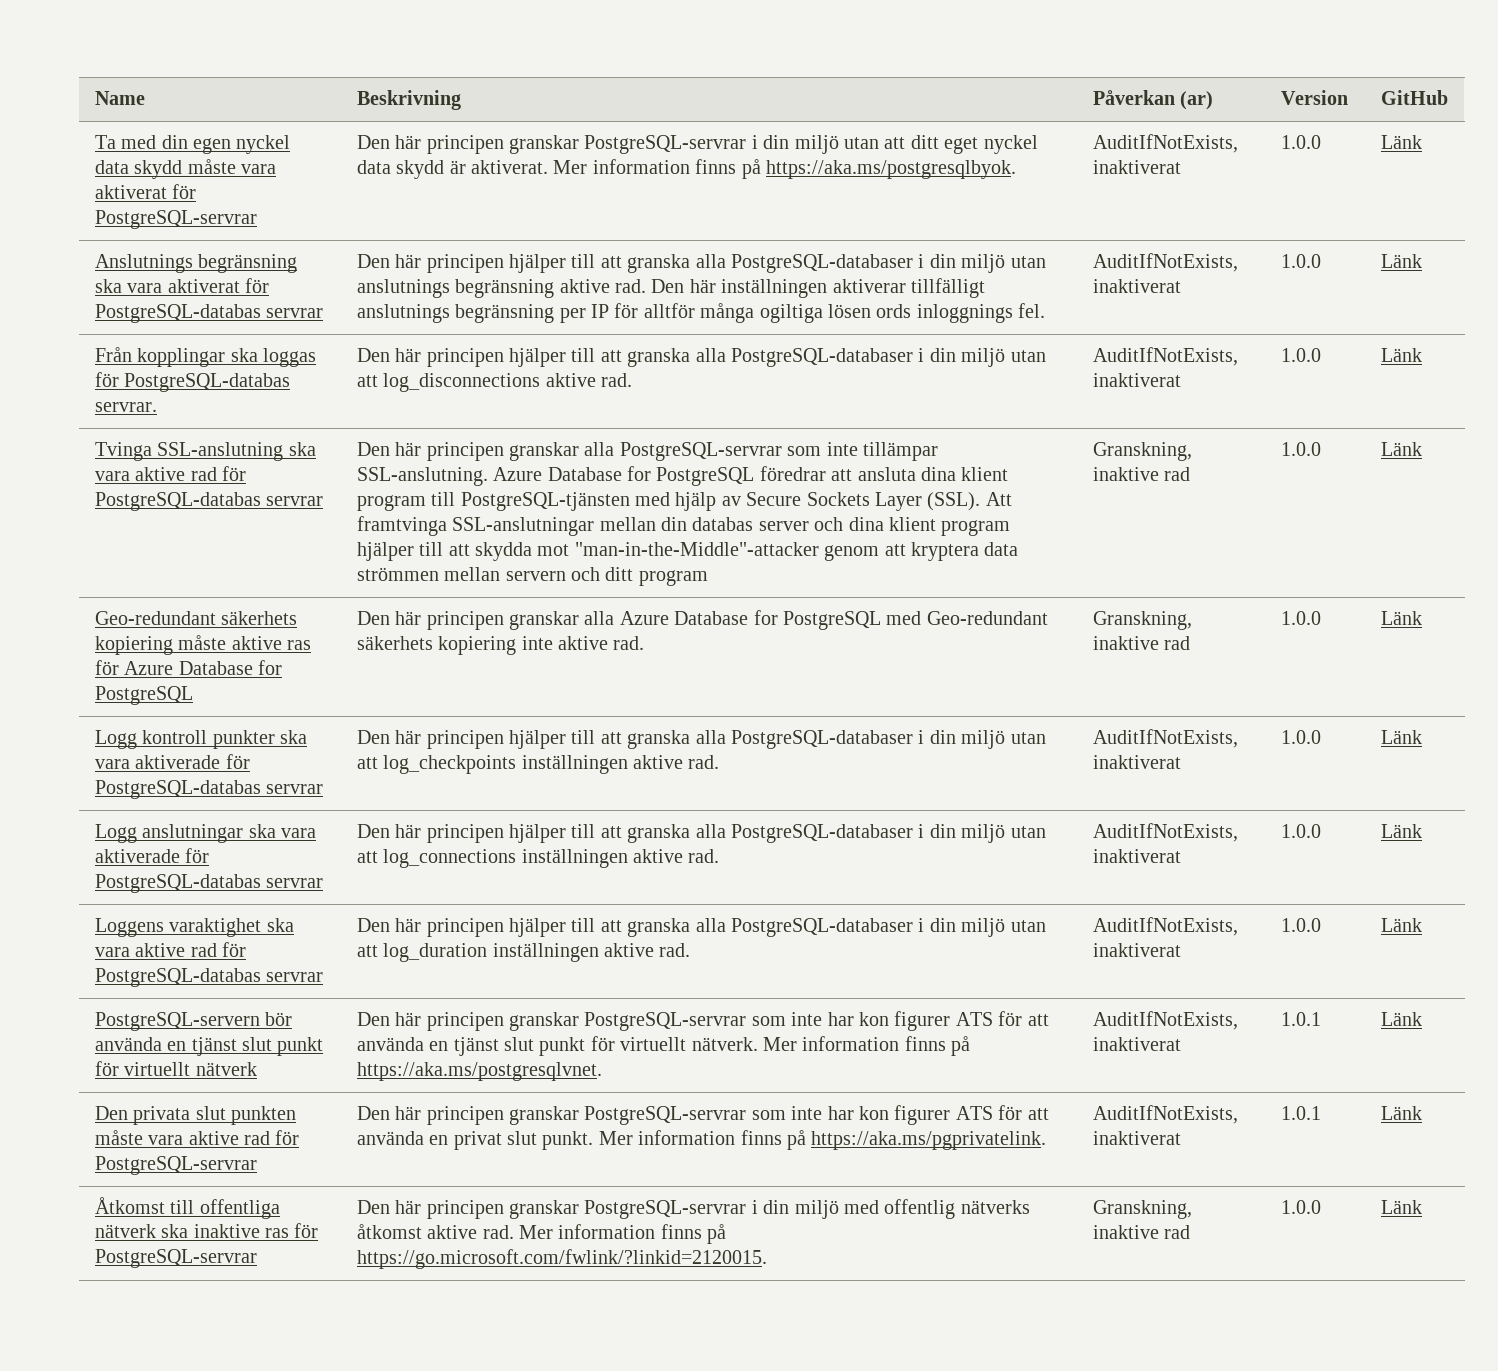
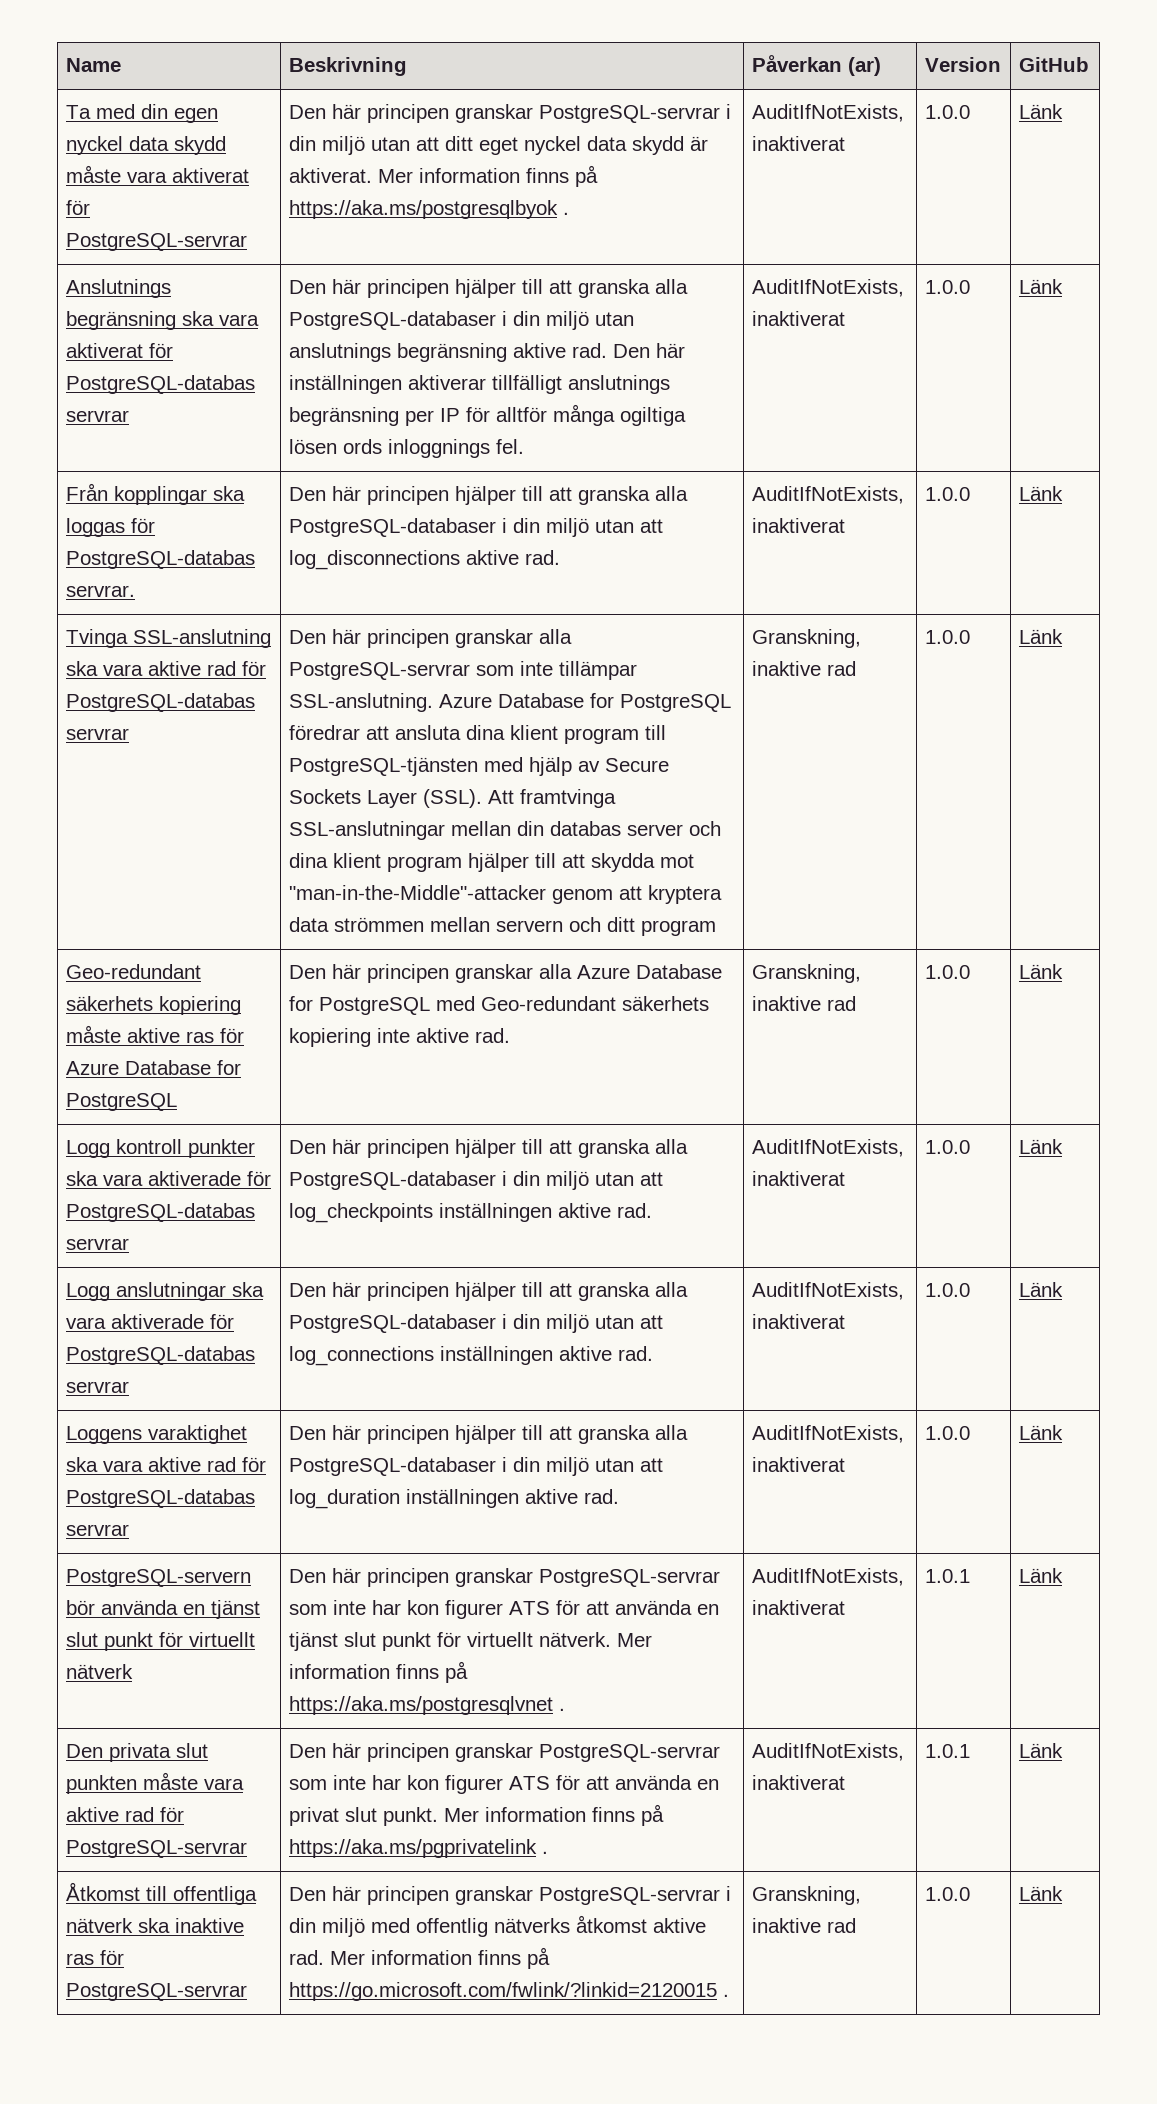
[766,160,1017,179] https://aka.ms/postgresqlbyok. -> [288,200,569,219] https://aka.ms/postgresqlbyok .
[356,1062,602,1081] https://aka.ms/postgresqlvnet. -> [288,1696,565,1715] https://aka.ms/postgresqlvnet .
[811,1131,1047,1150] https://aka.ms/pgprivatelink. -> [288,1839,548,1858] https://aka.ms/pgprivatelink .
[356,1249,767,1269] https://go.microsoft.com/fwlink/?linkid=2120015. -> [288,1982,729,2001] https://go.microsoft.com/fwlink/?linkid=2120015 .

